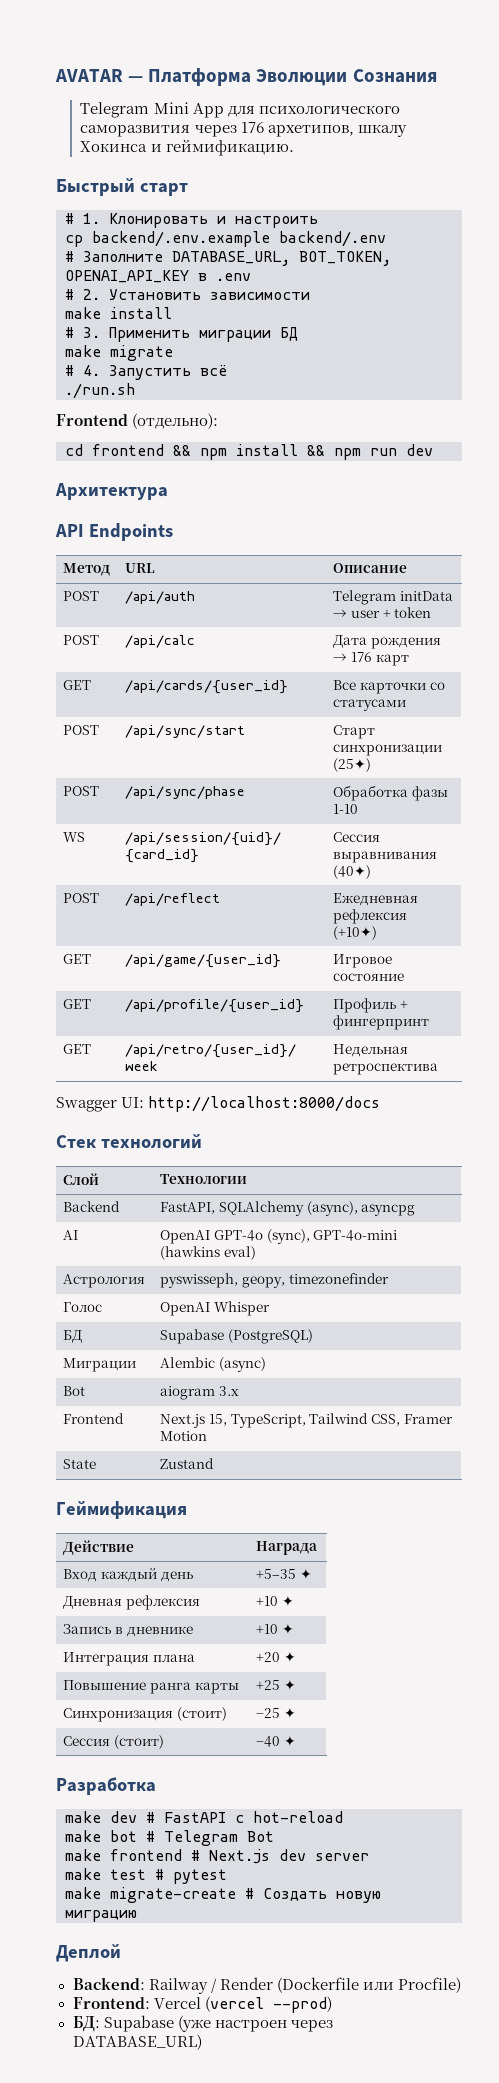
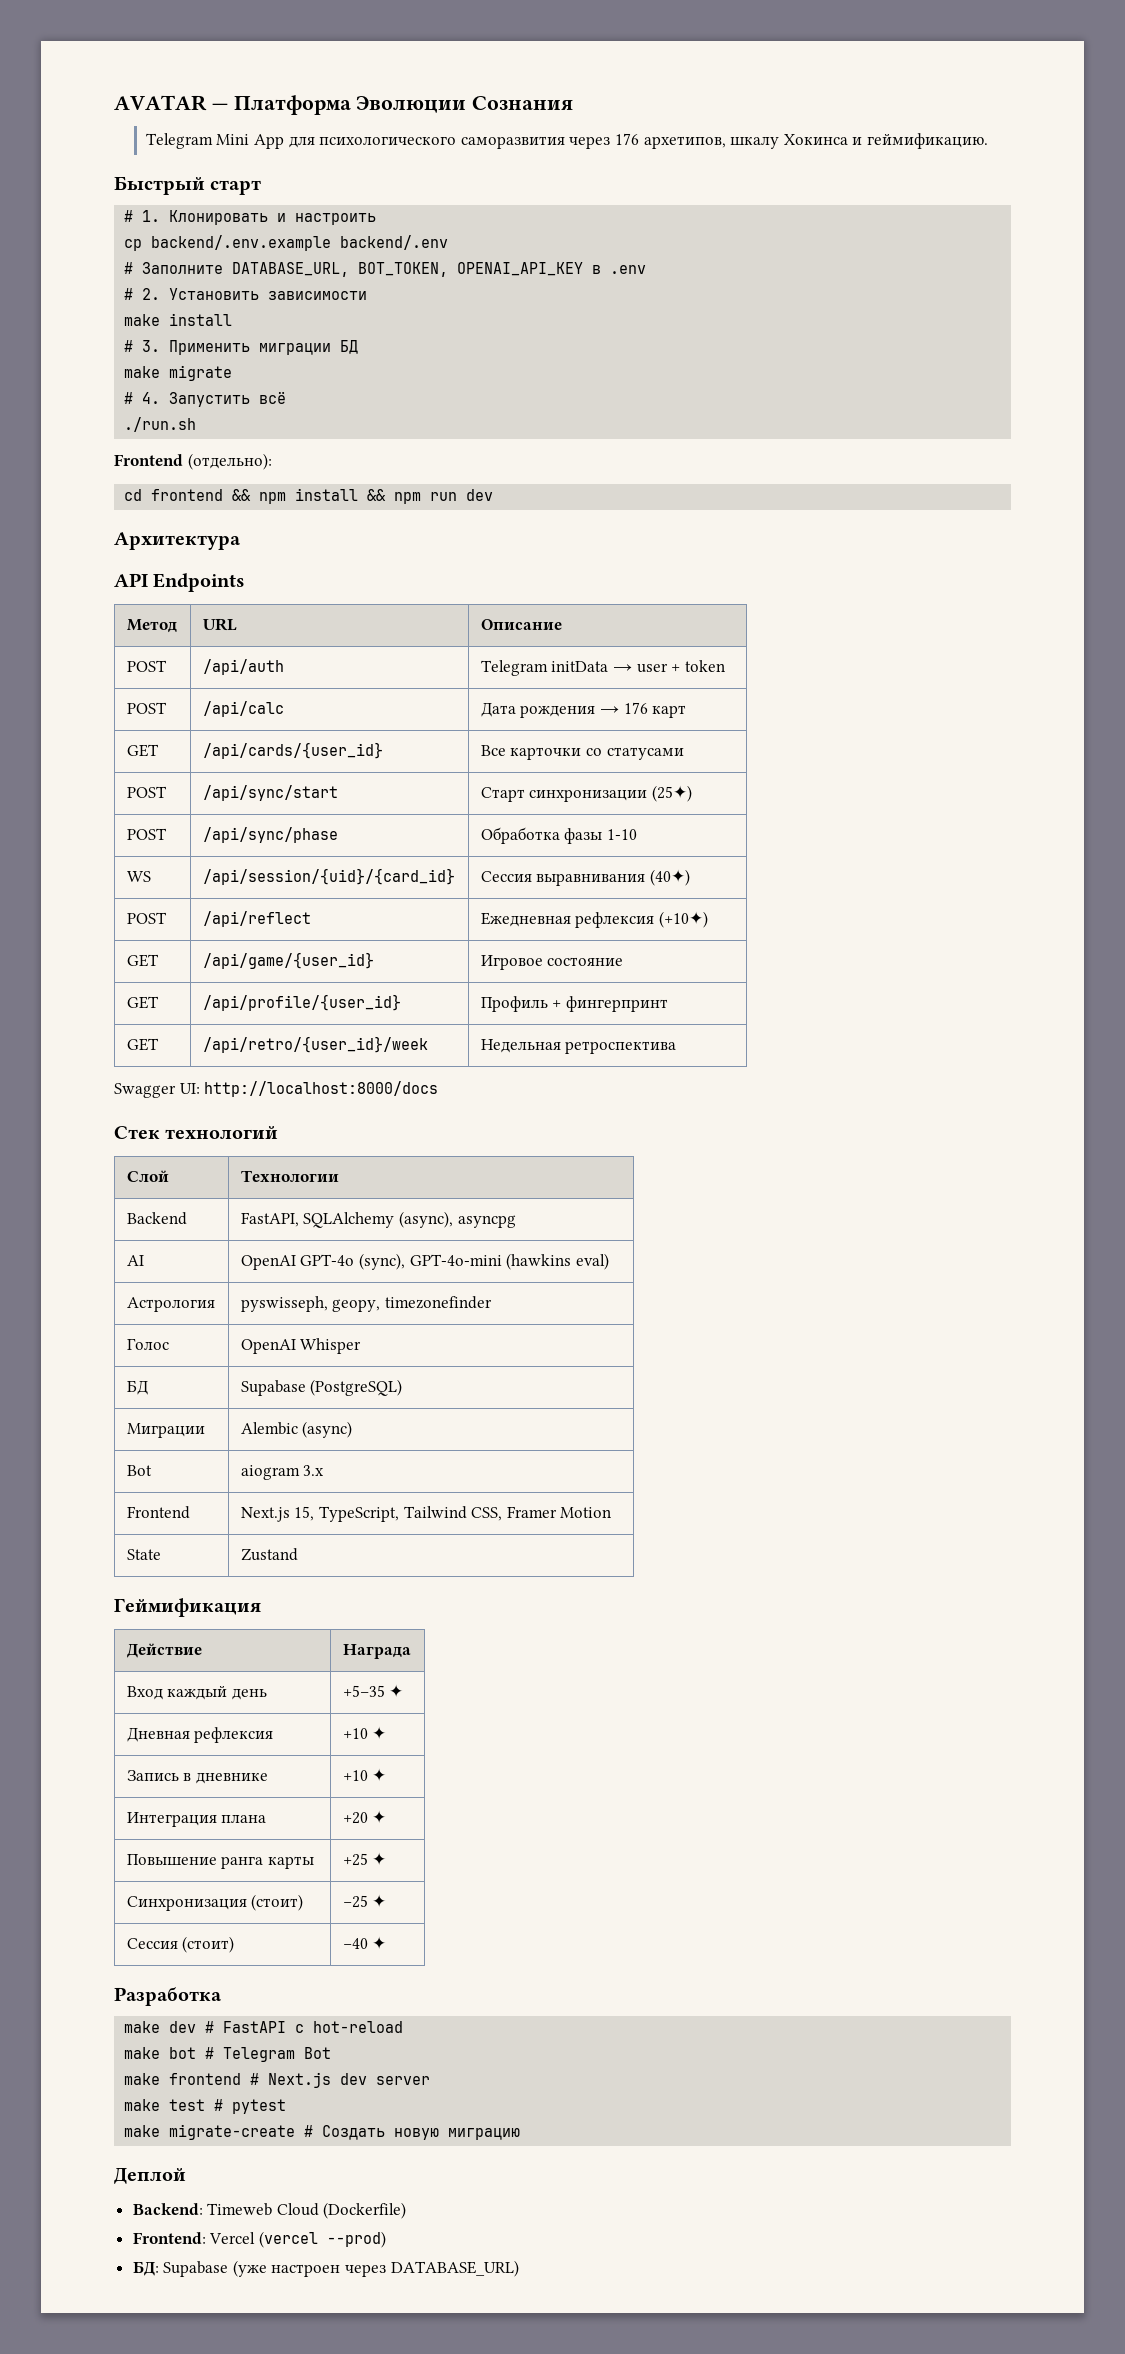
[148,1977,461,1994] Railway / Render (Dockerfile или Procfile) -> [207,2202,407,2219] Timeweb Cloud (Dockerfile)

